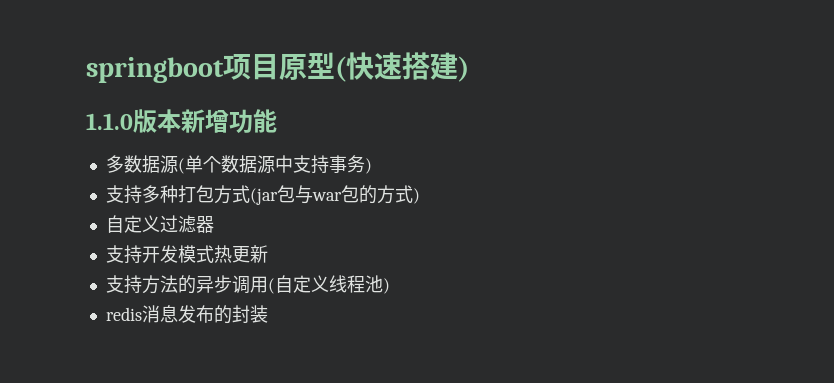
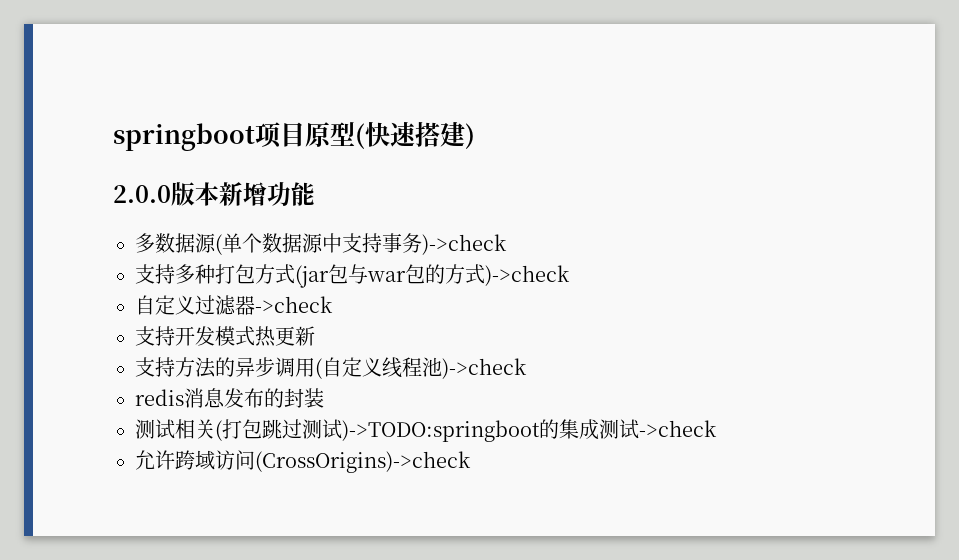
[86,113,133,130] 1.1.0 -> [113,185,171,203] 2.0.0
[364,158,372,174] ) -> [422,234,507,255] )->check
[412,188,420,204] ) -> [485,265,570,286] )->check
(214, 224) none -> [255,296,333,313] ->check
[382,278,390,294] ) -> [442,358,527,379] )->check
(268, 314) none -> [135,419,717,442] [135,450,471,473] // 测试相关(打包跳过测试)->TODO:springboot的集成测试->check // 允许跨域访问(CrossOrigins)->check

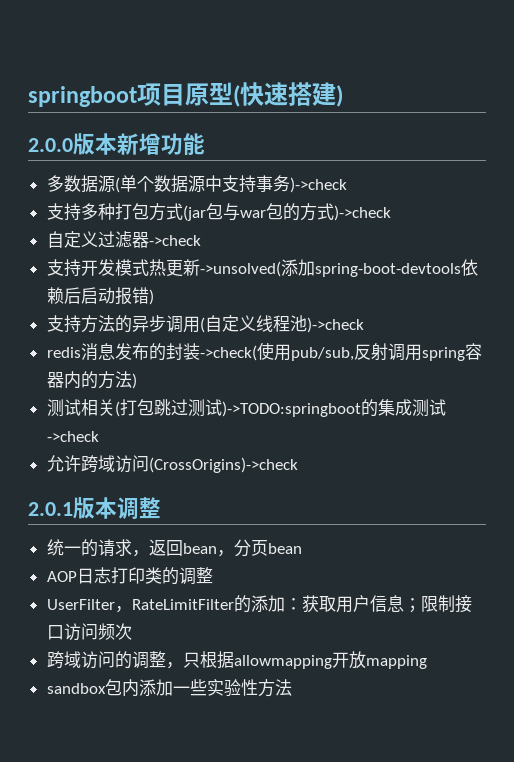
(315, 336) none -> [199,259,478,277] [46,287,154,305] ->unsolved(添加spring-boot-devtools依赖后启动报错)
(324, 398) none -> [199,342,482,361] [46,371,137,389] ->check(使用pub/sub,反射调用spring容器内的方法)
(471, 462) none -> [28,497,161,520] [46,539,302,557] [46,567,213,585] [46,595,472,613] [46,623,132,641] [46,651,427,669] [46,679,292,697] // 2.0.1版本调整 // 统一的请求，返回bean，分页bean // AOP日志打印类的调整 // UserFilter，RateLimitFilter的添加：获取用户信息；限制接口访问频次 // 跨域访问的调整，只根据allowmapping开放mapping // sandbox包内添加一些实验性方法

